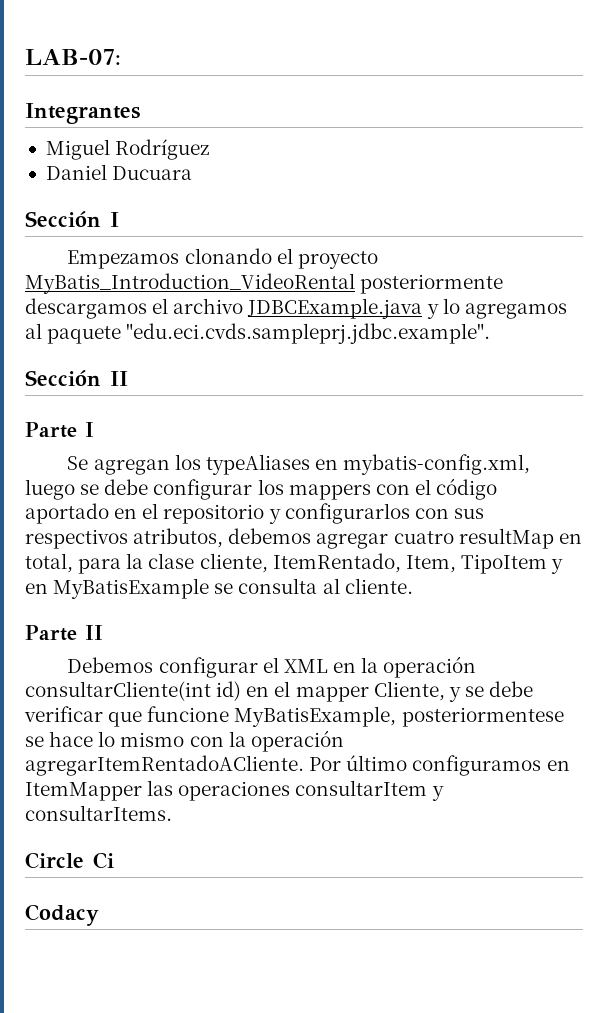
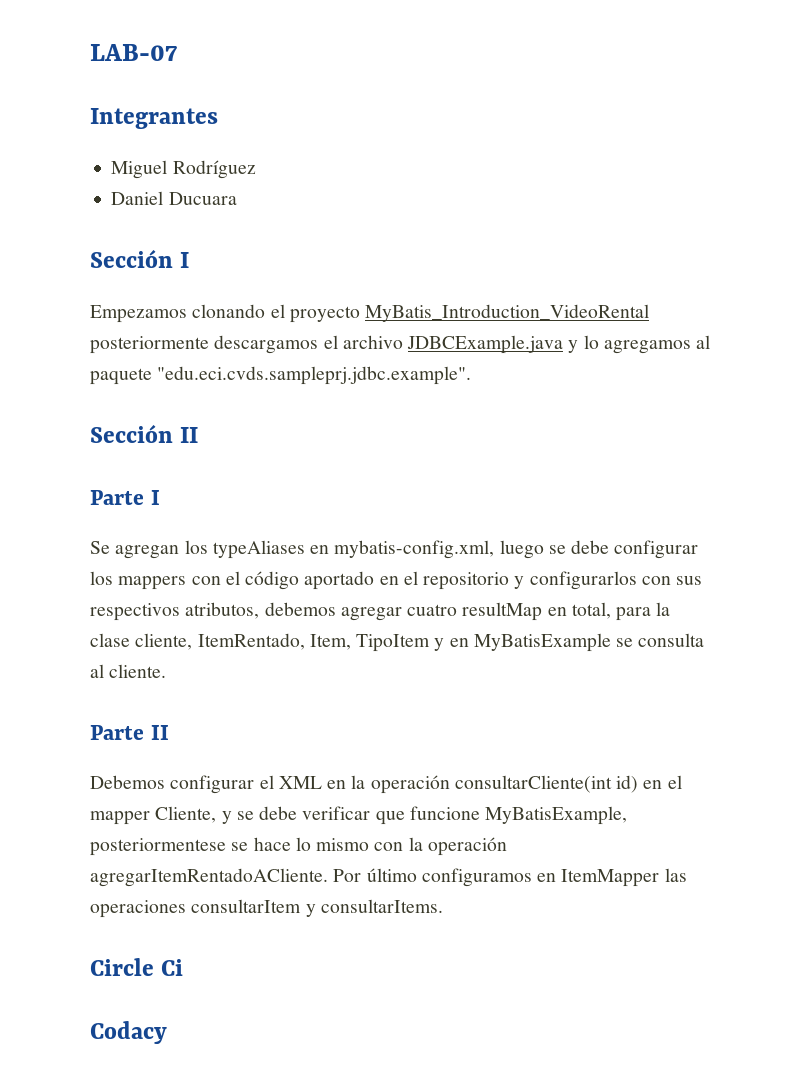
[25,49,121,65] LAB-07: -> [90,44,178,61] LAB-07

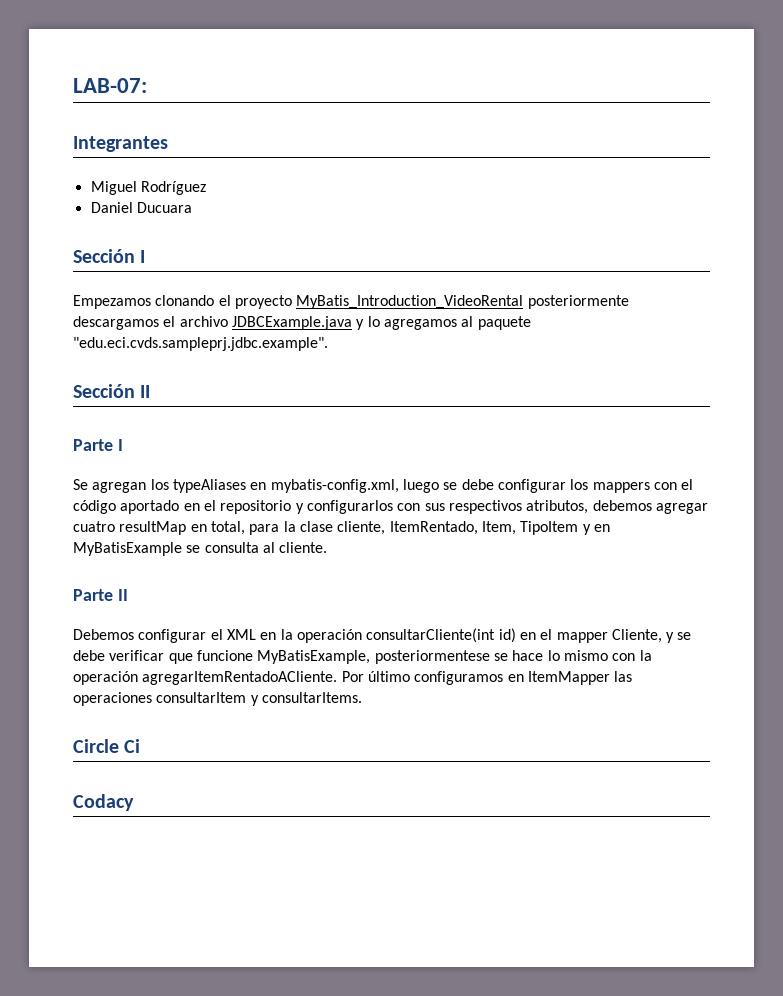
[90,44,178,61] LAB-07 -> [73,78,147,93] LAB-07:

